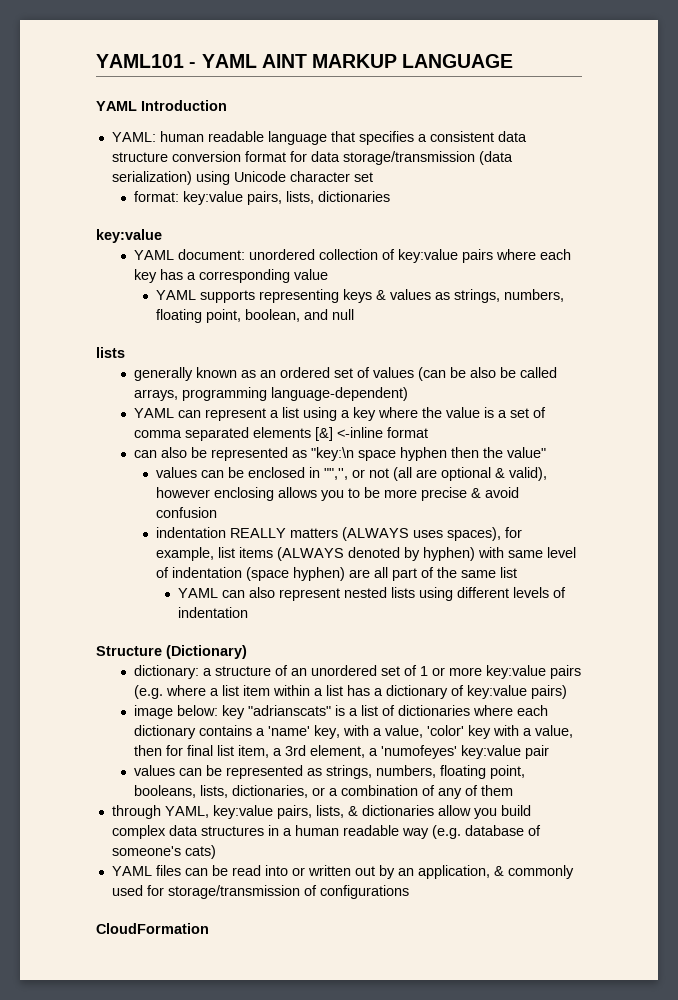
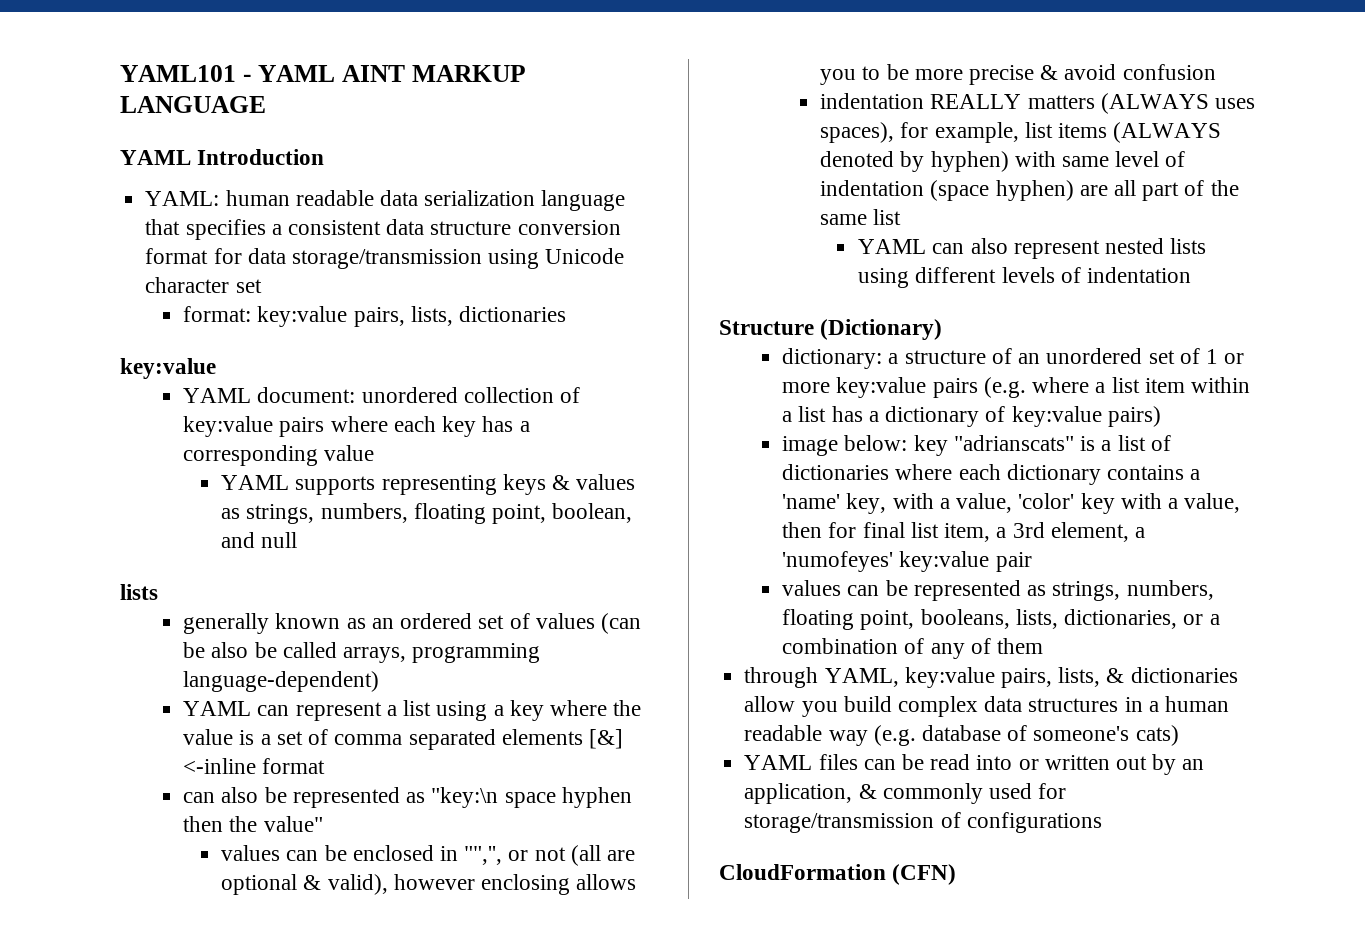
(264, 136) none -> [379,190,536,206] data serialization
[478,151,513,165] [111,171,192,185] (data serialization) -> (482, 259) none
(209, 928) none -> [892,864,957,885] (CFN)

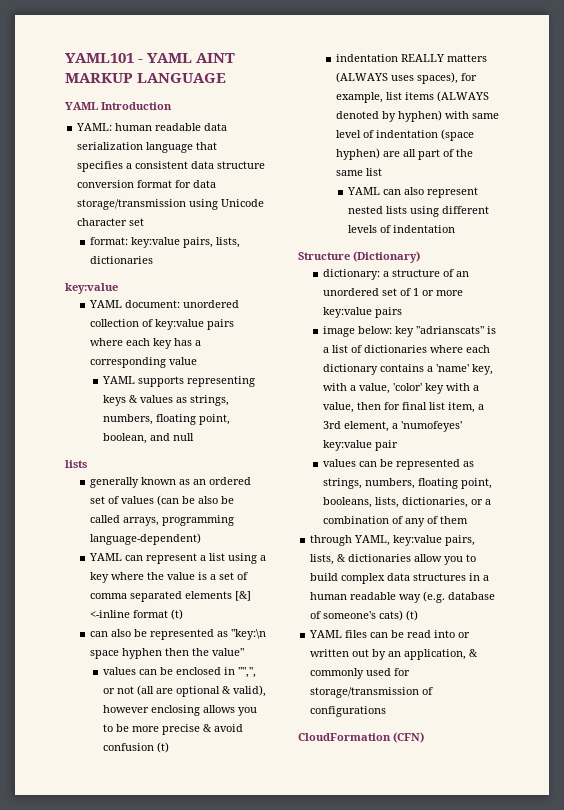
(326, 766) none -> [170,609,183,620] (t)
(1216, 72) none -> [156,742,169,753] (t)
[983,377,1250,398] [782,406,1161,427] (e.g. where a list item within a list has a dictionary of key:value pairs) -> (402, 312) none
(838, 709) none -> [466,554,477,562] to
(1179, 735) none -> [406,610,419,621] (t)

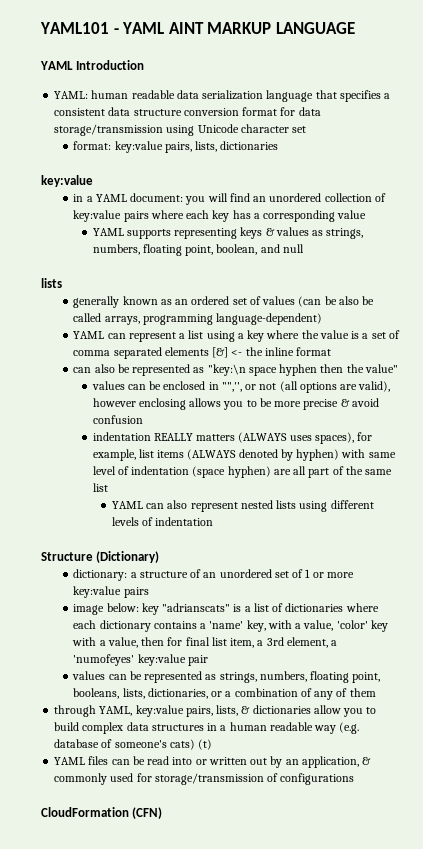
[88,300,180,308] YAML document: -> [73,193,267,205] in a YAML document: you will find an
[89,609,183,620] <-inline format (t) -> [231,347,332,356] <- the inline format
[155,686,231,697] are optional & -> [299,382,358,393] options are
[156,742,169,753] (t) -> (143, 419) none

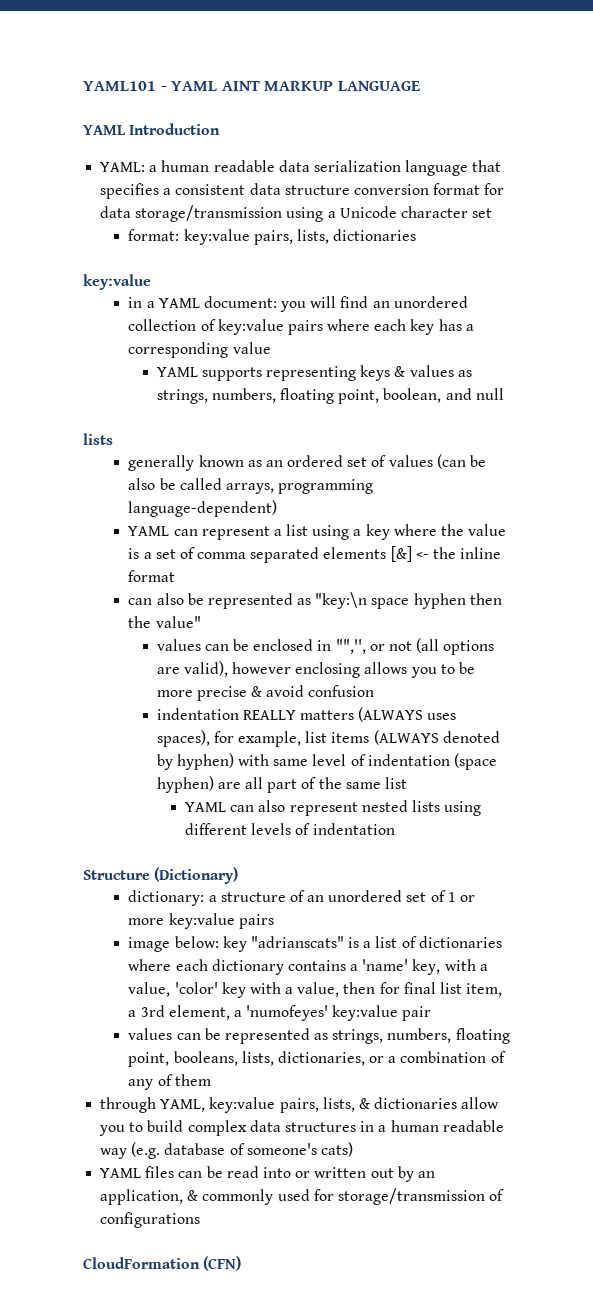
(89, 95) none -> [149,165,158,172] a
(195, 130) none -> [327,211,336,218] a
[198,739,213,750] (t) -> (353, 1149) none

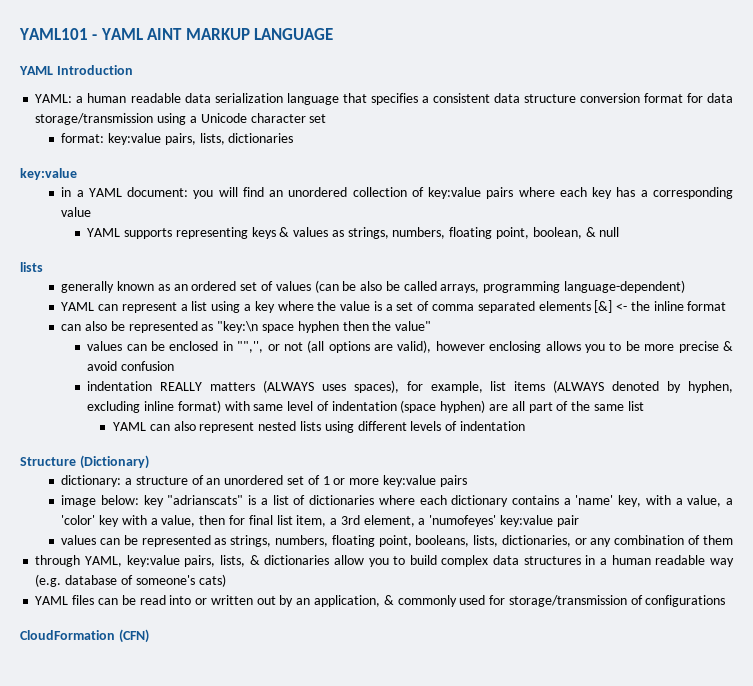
[445,388,472,400] and -> [585,227,596,237] &
[176,753,234,770] hyphen) -> [687,381,733,393] [87,400,221,413] hyphen, excluding inline format)
(171, 989) none -> [725,498,733,505] a
[388,1056,397,1063] a -> [590,538,612,547] any
[128,1074,173,1090] any of -> (700, 540) none

